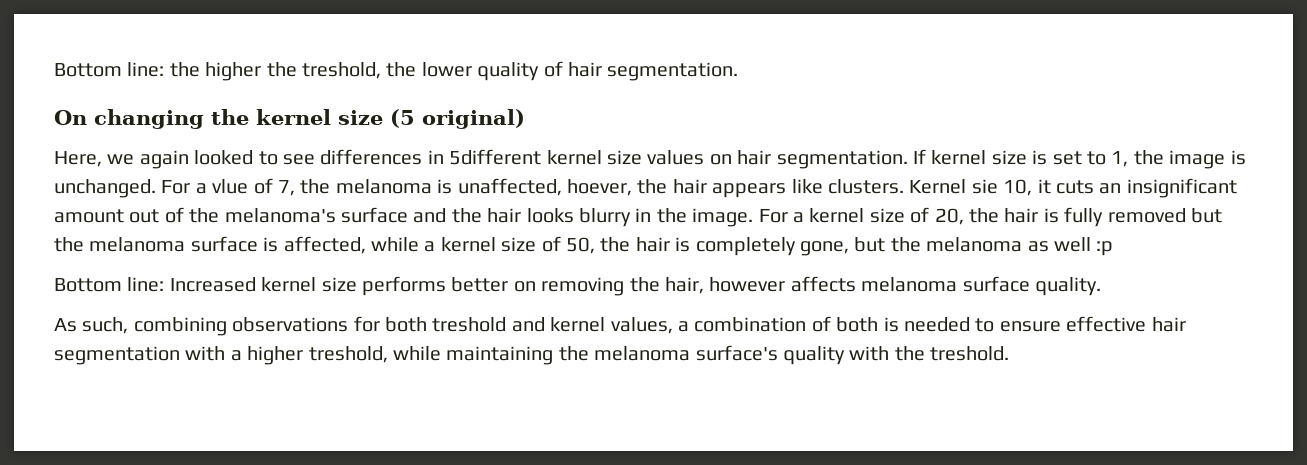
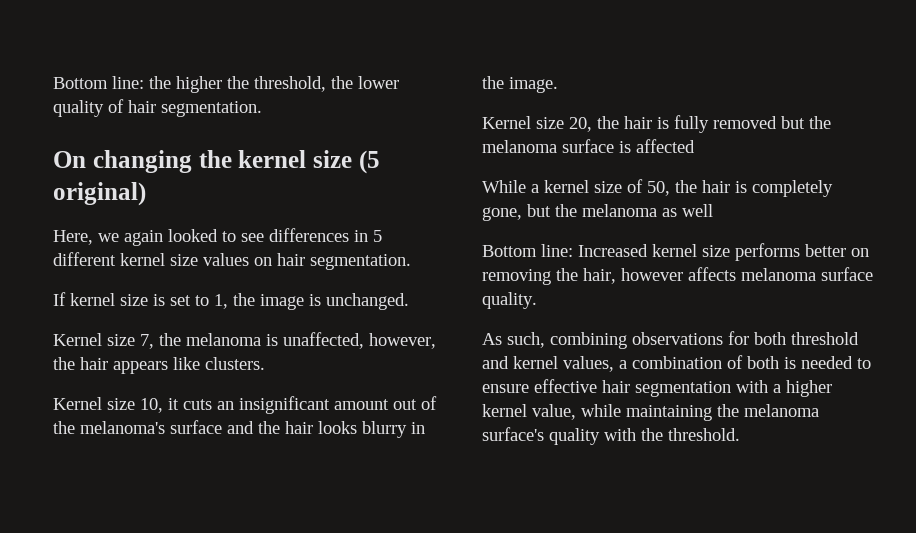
[302,62,381,79] treshold, -> [254,76,326,92] threshold,
[449,149,542,165] 5different -> [373,230,382,242] [53,252,116,266] 5 different
(908, 159) none -> (411, 262) //
[161,178,273,194] For a vlue of -> [53,333,135,346] // Kernel size
[567,179,632,196] hoever, -> [369,333,436,349] however,
[909,179,998,194] Kernel sie -> [53,397,135,410] // Kernel size
[758,207,930,223] For a kernel size of -> [482,116,564,129] // Kernel size
[283,236,419,254] affected, while -> [636,139,695,153] [482,180,526,193] affected // While
[1096,241,1114,256] :p -> (713, 210) none
[432,317,507,332] treshold -> [791,332,859,345] threshold
[308,346,388,363] treshold, -> [482,404,576,420] kernel value,
[930,346,1010,361] treshold. -> [668,428,740,441] threshold.

